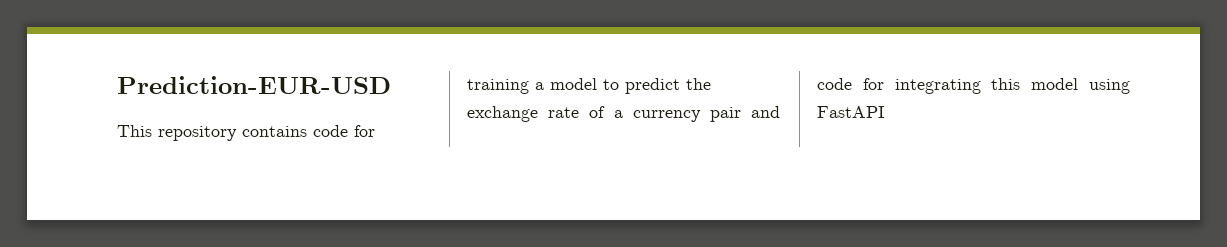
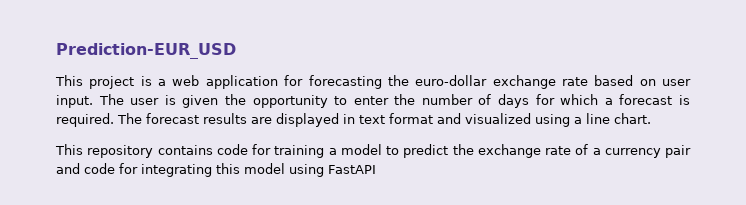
[117,76,391,94] Prediction-EUR-USD -> [56,43,236,59] [55,75,691,89] [56,94,690,108] [56,113,651,127] Prediction-EUR_USD // This project is a web application for forecasting the euro-dollar exchange rate based on user input. The user is given the opportunity to enter the number of days for which a forecast is required. The forecast results are displayed in text format and visualized using a line chart.

